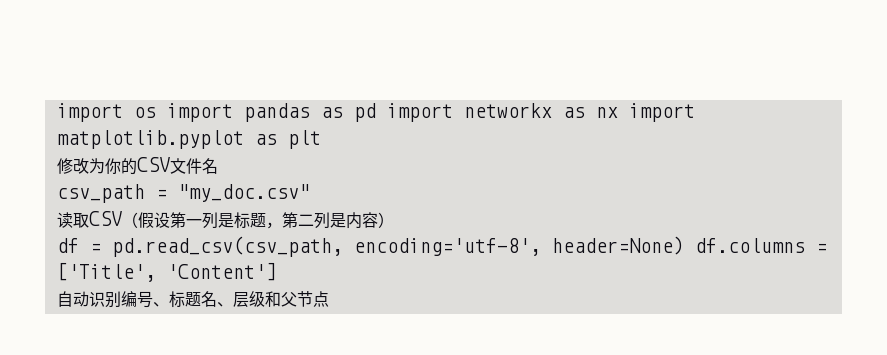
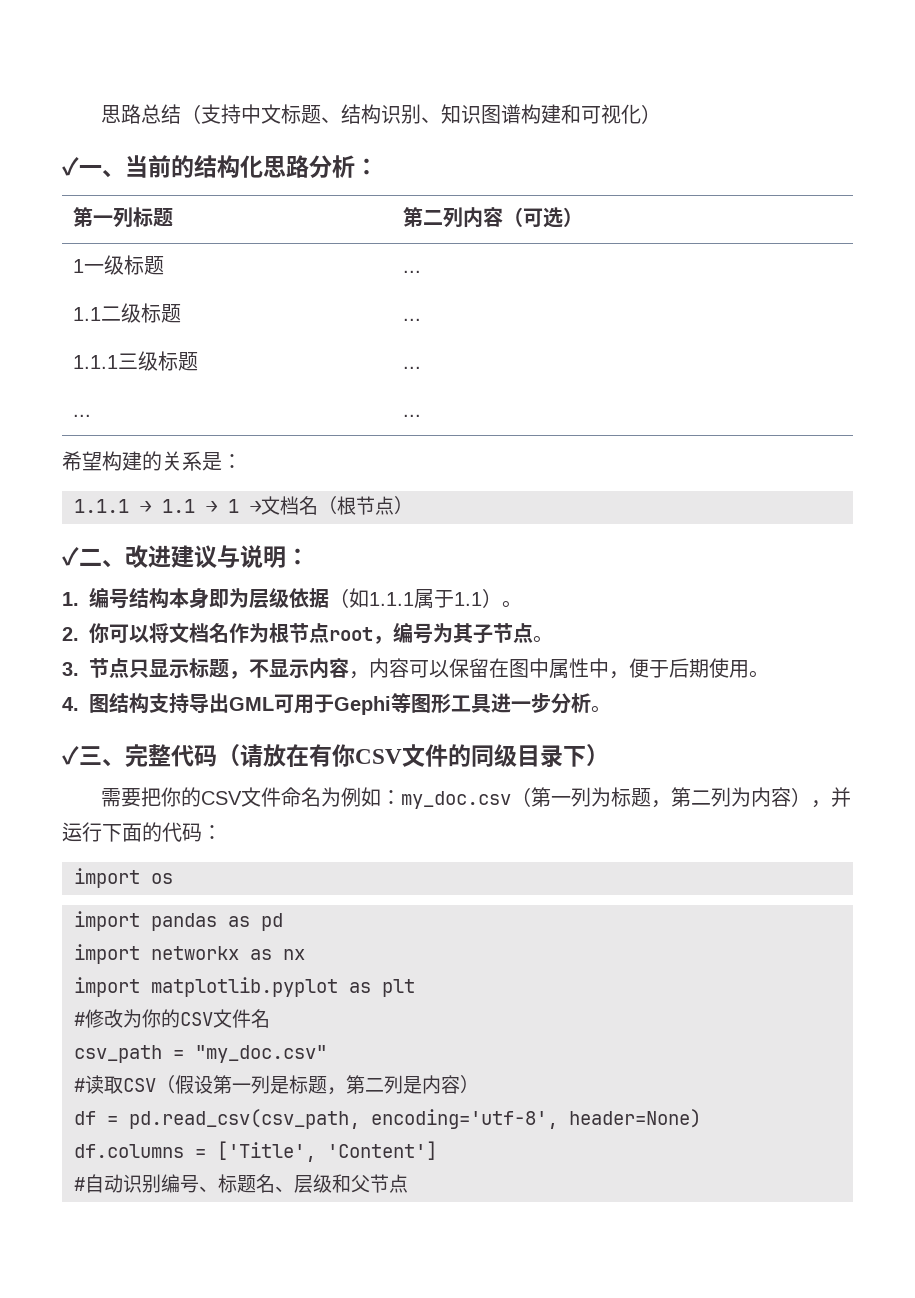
(57, 112) none -> [100,104,661,124] [62,155,378,178] [72,207,173,228] [402,207,583,228] [72,255,164,275] [402,270,421,273] [72,303,181,323] [402,318,421,321] [72,351,198,371] [402,366,421,369] [72,414,91,417] [402,414,421,417] [62,451,242,471] [74,496,413,515] [62,545,309,569] [62,587,522,609] [62,622,553,644] [62,658,769,679] [62,693,611,715] [62,744,609,768] [100,787,851,809] [62,822,222,842] 思路总结（支持中文标题、结构识别、知识图谱构建和可视化） // ✓一、当前的结构化思路分析： // 第一列标题 | 第二列内容（可选） // 1一级标题 | ... // 1.1二级标题 | ... // 1.1.1三级标题 | ... // ... | ... // 希望构建的关系是： // 1.1.1 → 1.1 → 1 →文档名（根节点） // ✓二、改进建议与说明： // 1.编号结构本身即为层级依据（如1.1.1属于1.1）。 // 2.你可以将文档名作为根节点root，编号为其子节点。 // 3.节点只显示标题，不显示内容，内容可以保留在图中属性中，便于后期使用。 // 4.图结构支持导出GML可用于Gephi等图形工具进一步分析。 // ✓三、完整代码（请放在有你CSV文件的同级目录下） // 需要把你的CSV文件命名为例如：my_doc.csv（第一列为标题，第二列为内容），并运行下面的代码： //
(156, 112) none -> (173, 878) //
(376, 112) none -> (283, 922) //
(618, 112) none -> (305, 954) //
(321, 139) none -> [74,1012,85,1026] #
(310, 193) none -> [74,1078,85,1092] #
(684, 245) none -> (701, 1118) //
(277, 271) none -> [74,1177,85,1191] #

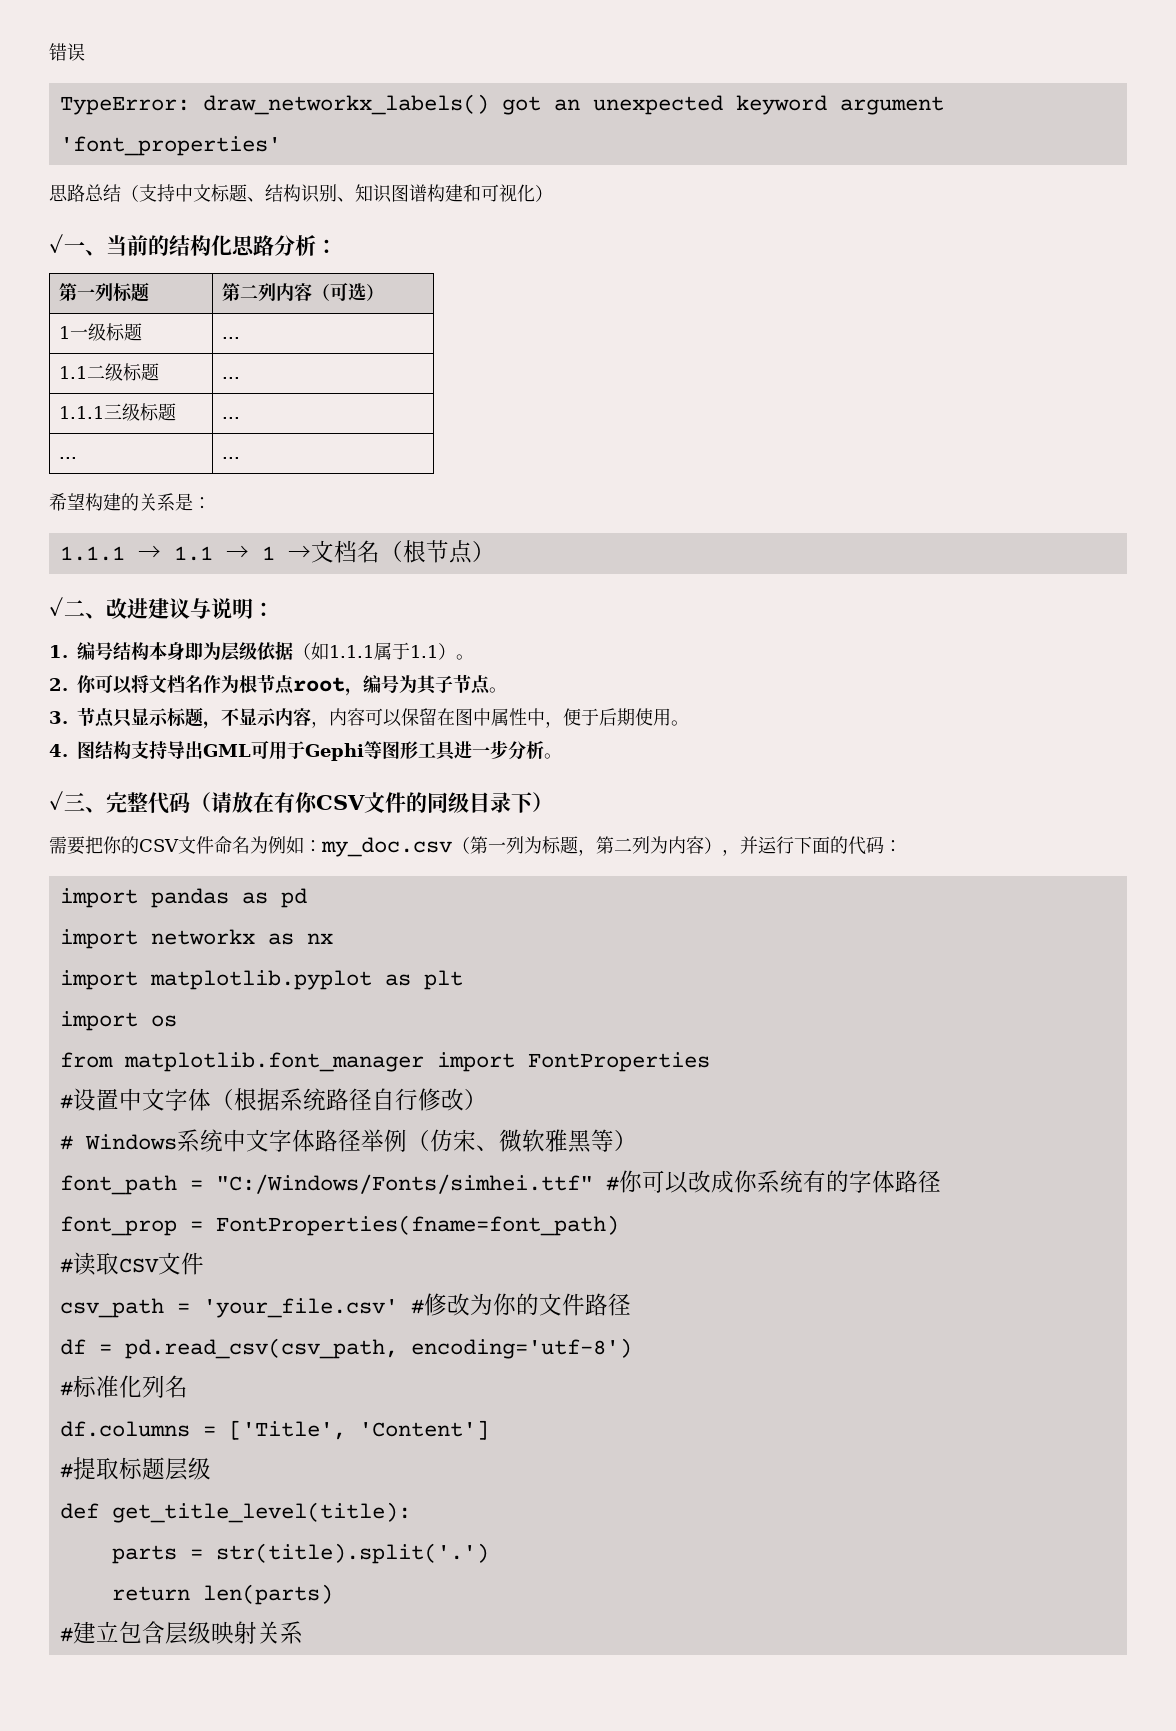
(100, 114) none -> [49,43,85,61] [59,94,944,115] [59,136,281,156] 错误 // TypeError: draw_networkx_labels() got an unexpected keyword argument 'font_properties' //
[74,868,173,888] // import os -> (902, 846) none
[74,1009,270,1028] [74,1045,327,1063] [74,1075,479,1095] #修改为你的CSV文件名 // csv_path = "my_doc.csv" // #读取CSV（假设第一列是标题，第二列是内容） -> [59,1011,177,1031] [59,1052,710,1072] [59,1088,487,1111] [59,1129,637,1153] [59,1170,941,1195] [59,1215,619,1236] [59,1252,204,1276] [59,1293,631,1318] import os // from matplotlib.font_manager import FontProperties // #设置中文字体（根据系统路径自行修改） // # Windows系统中文字体路径举例（仿宋、微软雅黑等） // font_path = "C:/Windows/Fonts/simhei.ttf" #你可以改成你系统有的字体路径 // font_prop = FontProperties(fname=font_path) // #读取CSV文件 // csv_path = 'your_file.csv' #修改为你的文件路径
[371,1109,701,1129] encoding='utf-8', header=None) -> [410,1338,632,1359] [59,1375,188,1398] encoding='utf-8') // #标准化列名
[85,1174,408,1193] 自动识别编号、标题名、层级和父节点 -> [72,1457,211,1481] [59,1502,411,1523] [111,1543,489,1564] [111,1584,333,1605] [59,1621,303,1645] 提取标题层级 // def get_title_level(title): // parts = str(title).split('.') // return len(parts) // #建立包含层级映射关系

